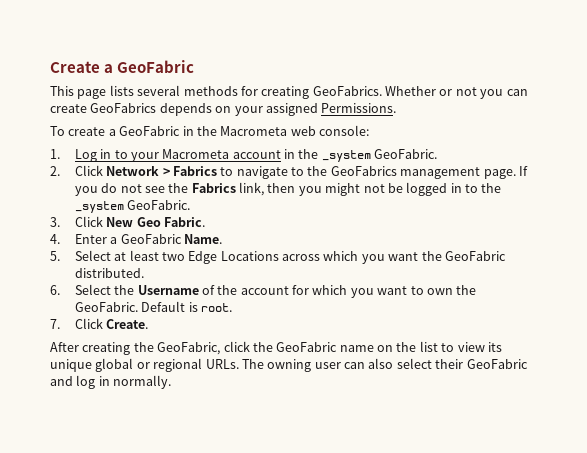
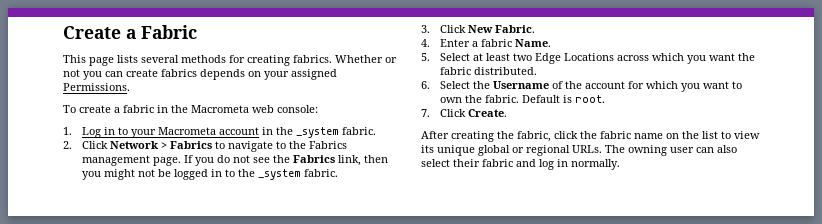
[117,60,195,73] GeoFabric -> [141,25,197,39] Fabric
[312,86,382,96] GeoFabrics. -> [293,55,332,63] fabrics.
[90,103,157,113] GeoFabrics -> [161,69,197,77] fabrics
[119,126,181,136] GeoFabric -> [123,105,154,113] fabric
[374,149,438,159] GeoFabric. -> [342,127,377,135] fabric.
[330,166,397,176] GeoFabrics -> [309,141,348,149] Fabrics
[127,200,191,210] GeoFabric. -> [304,169,339,177] fabric.
[136,217,161,227] Geo -> (494, 29) none
[120,234,182,244] GeoFabric -> [481,39,513,47] fabric
[444,251,506,261] GeoFabric -> [440,67,472,75] fabric
[74,302,138,312] GeoFabric. -> [485,95,520,103] fabric.
[157,342,221,355] GeoFabric, -> [517,131,551,142] fabric,
[276,342,338,352] GeoFabric -> [600,131,631,139] fabric
[466,359,528,369] GeoFabric -> [482,159,513,167] fabric

